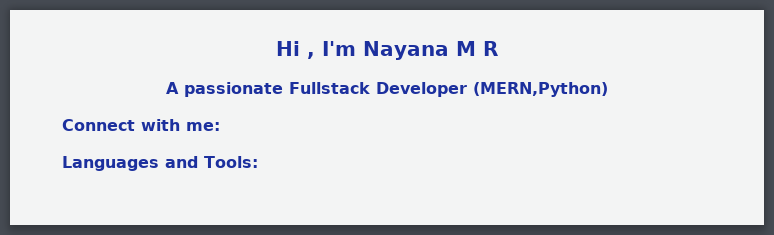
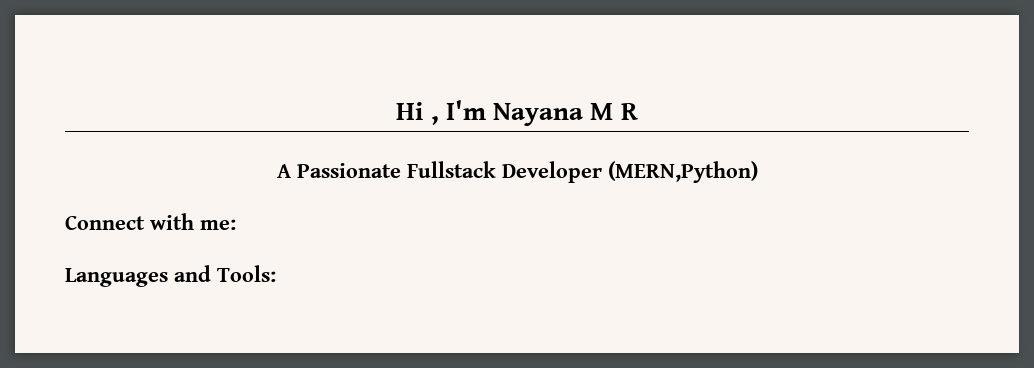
[184,82,284,97] passionate -> [296,163,401,178] Passionate

